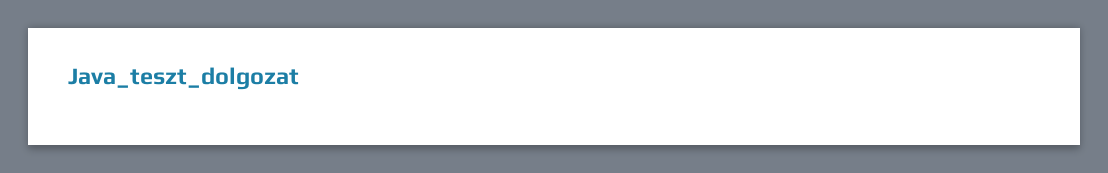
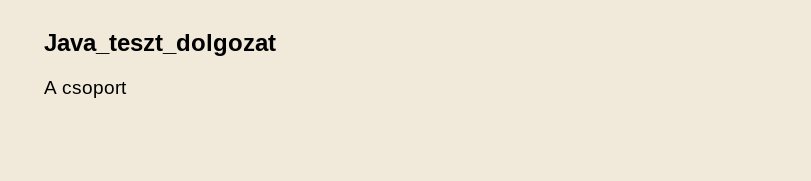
(299, 78) none -> [44,81,128,98] // A csoport

